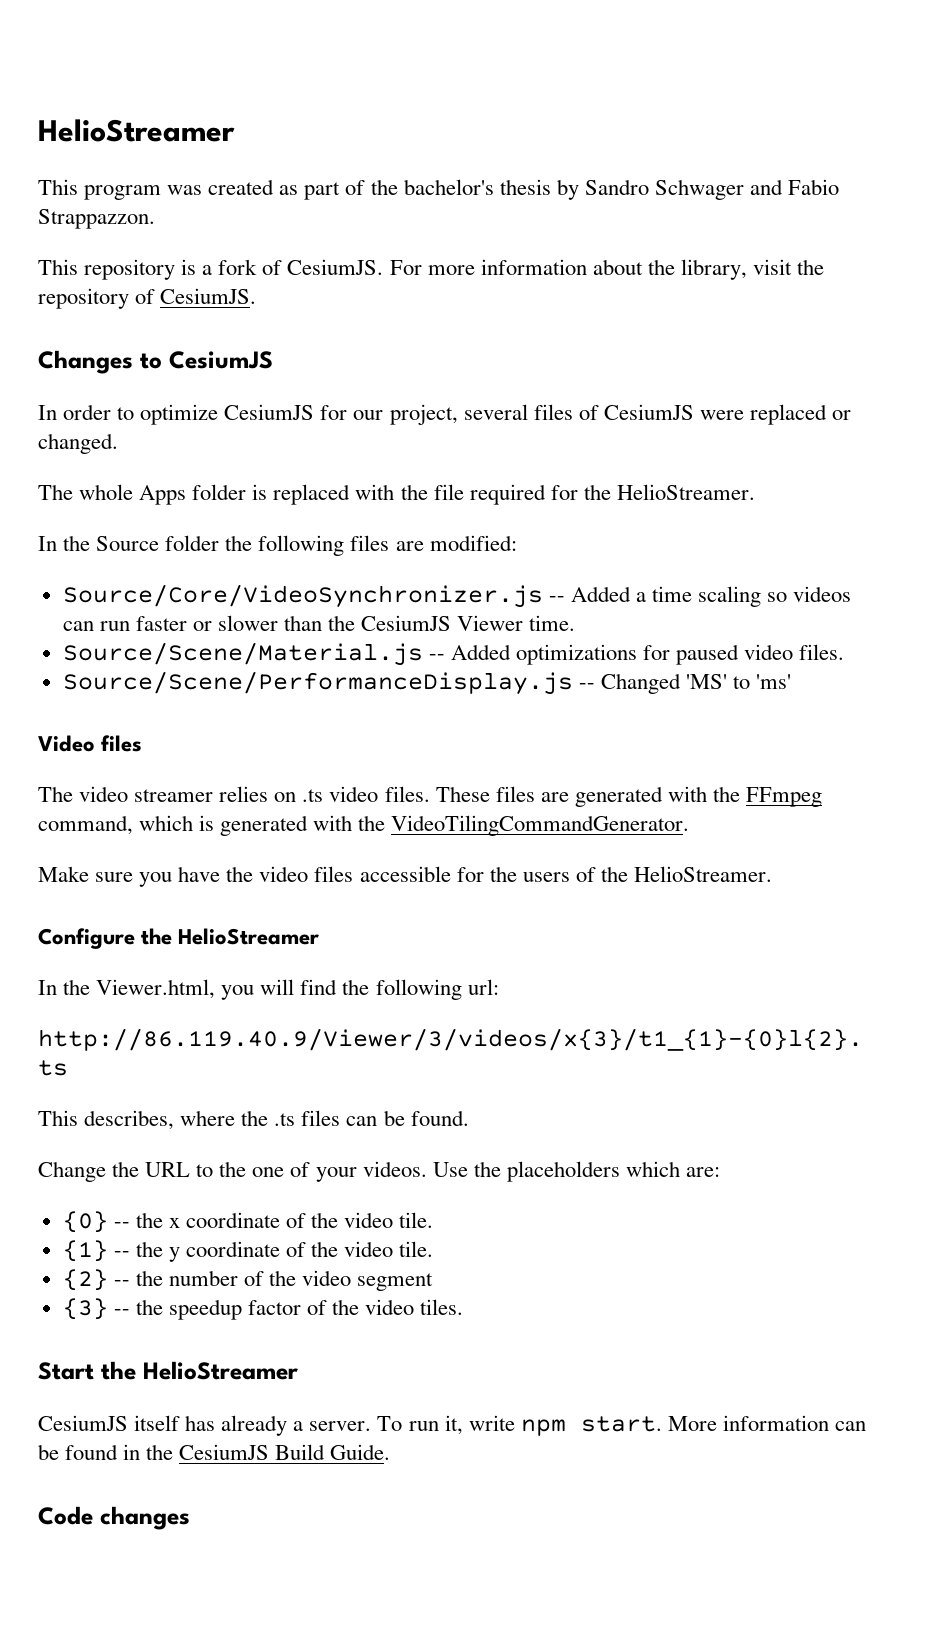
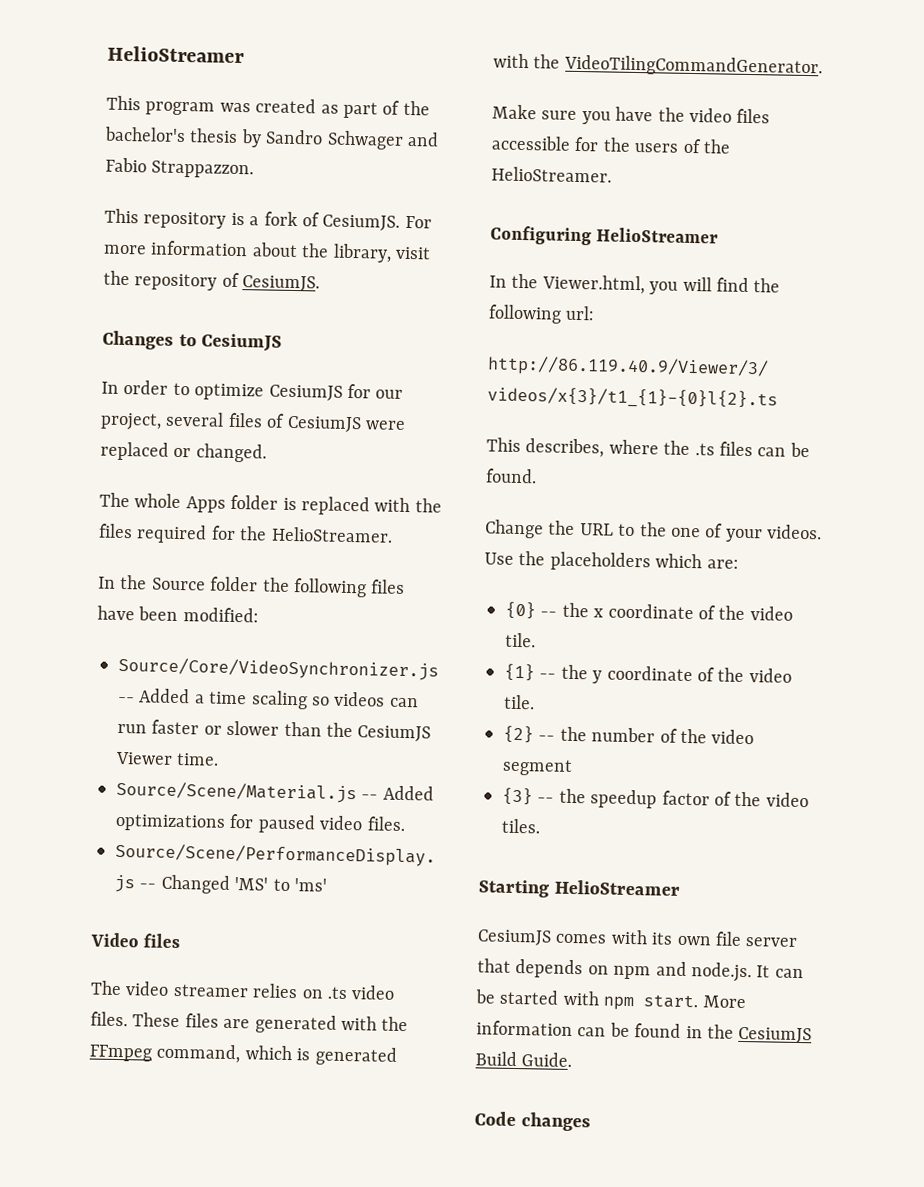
[433,484,464,500] file -> [98,523,133,539] files
[395,541,424,551] are -> [97,605,179,622] have been
[38,928,173,949] Configure the -> [490,225,592,246] Configuring
[38,1361,136,1380] Start the -> [478,879,549,898] Starting
[134,1415,515,1436] itself has already a server. To run it, write -> [555,929,798,947] [477,958,804,983] [475,989,600,1006] comes with its own file server that depends on npm and node.js. It can be started with

